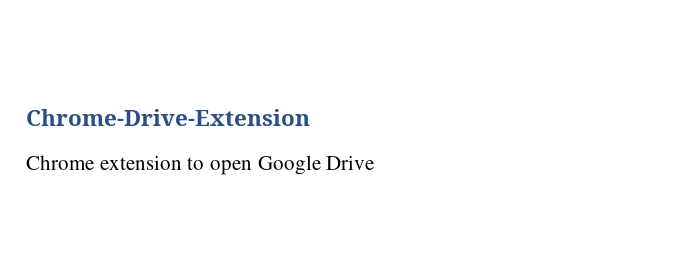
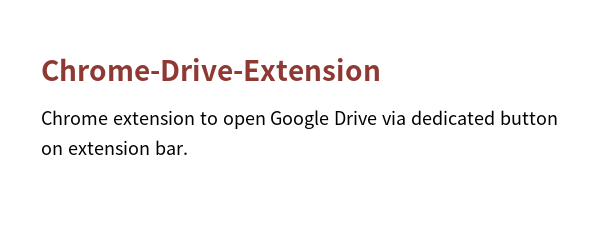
(375, 162) none -> [382,110,558,125] [41,140,188,155] via dedicated button on extension bar.

